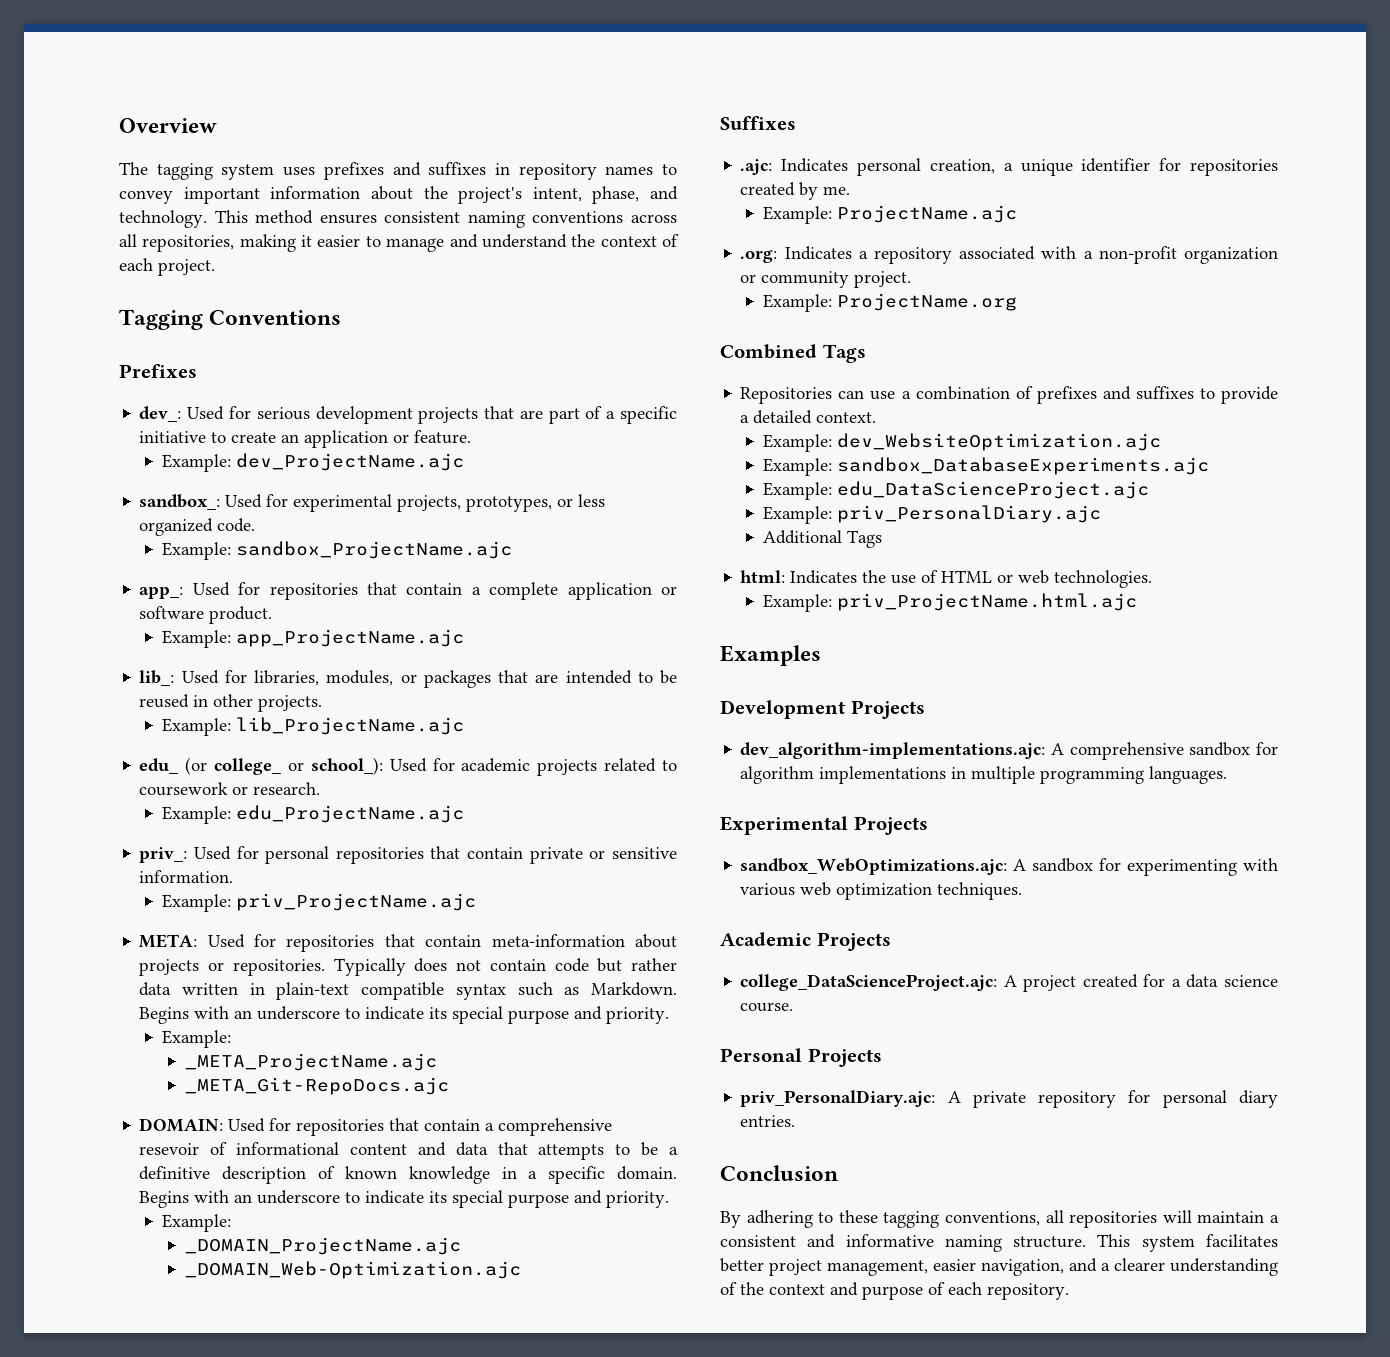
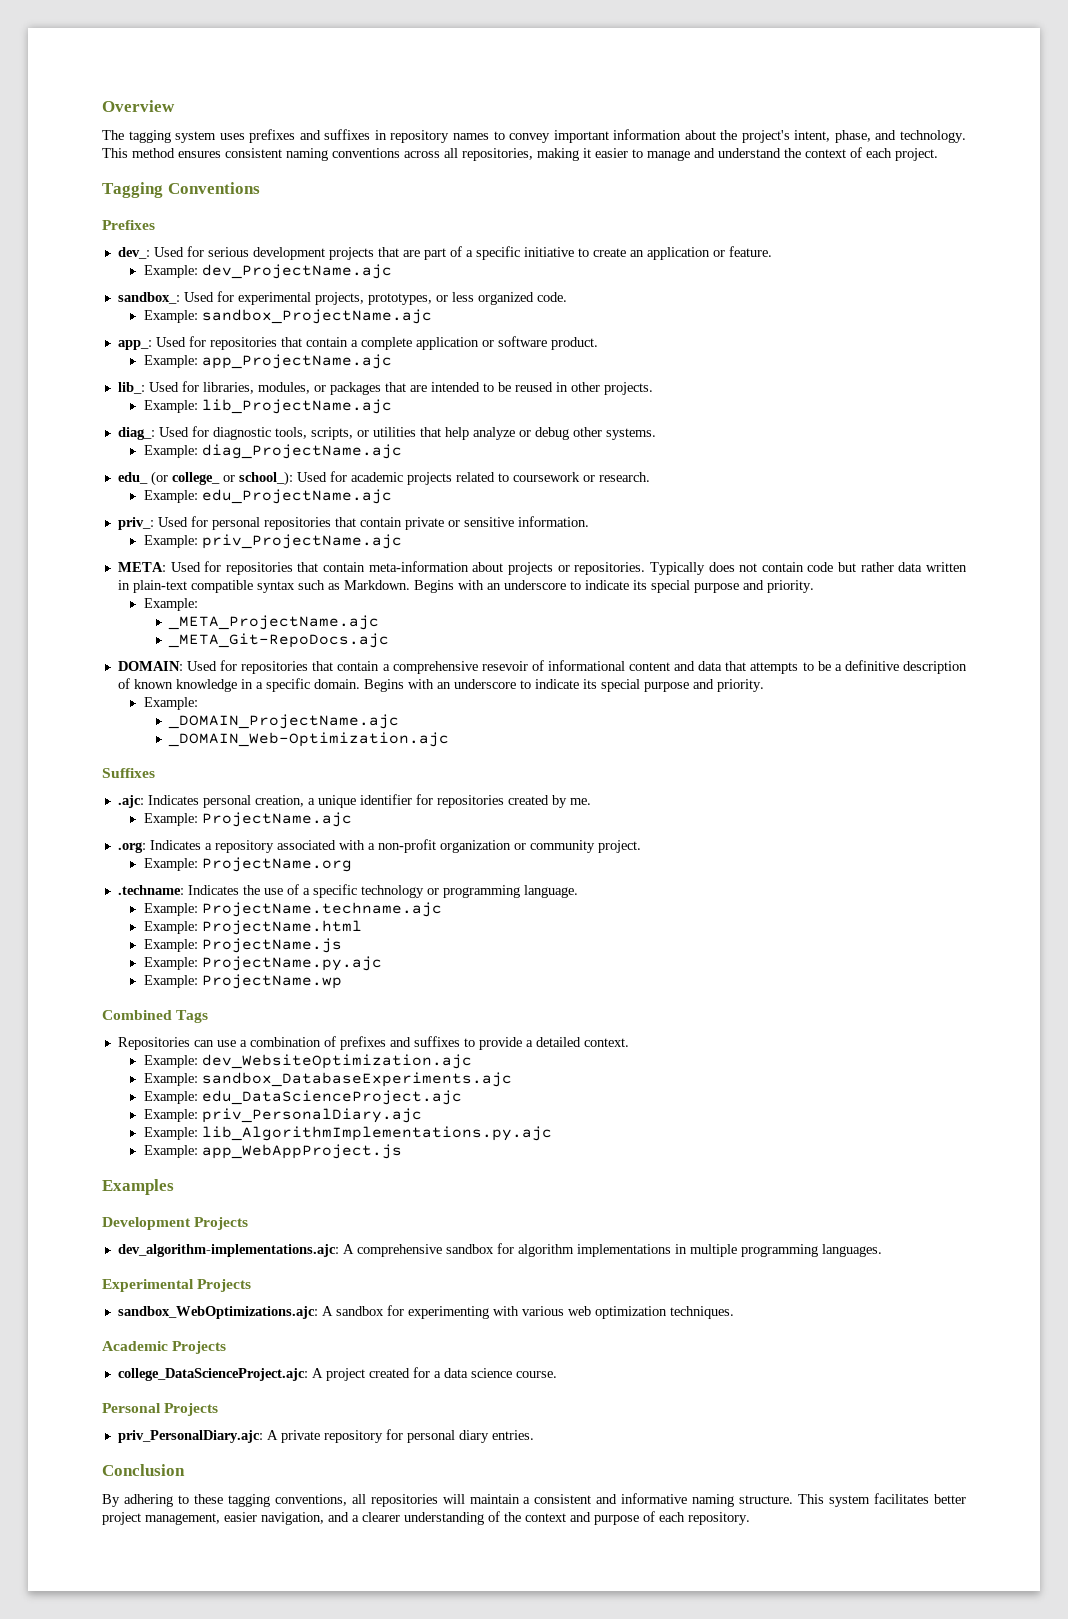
(465, 726) none -> [117,426,656,440] [143,444,402,459] // diag_: Used for diagnostic tools, scripts, or utilities that help analyze or debug other systems. // Example: diag_ProjectName.ajc
(1018, 302) none -> [117,884,578,898] [143,902,442,917] [143,920,362,935] [143,938,342,953] [143,956,382,971] [143,974,342,989] // .techname: Indicates the use of a specific technology or programming language. // Example: ProjectName.techname.ajc // Example: ProjectName.html // Example: ProjectName.js // Example: ProjectName.py.ajc // Example: ProjectName.wp
[763,530,883,548] [740,570,1153,588] [763,593,1138,612] Additional Tags // html: Indicates the use of HTML or web technologies. // Example: priv_ProjectName.html.ajc -> [143,1126,552,1141] [143,1144,402,1159] Example: lib_AlgorithmImplementations.py.ajc // Example: app_WebAppProject.js

